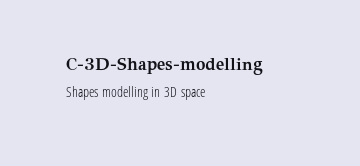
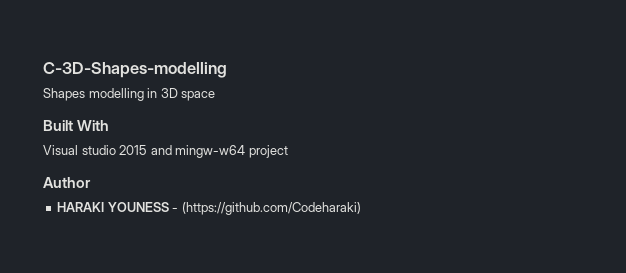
(205, 94) none -> [43,120,110,131] [43,145,288,158] [43,177,91,188] [57,202,361,215] // Built With // Visual studio 2015 and mingw-w64 project // Author // HARAKI YOUNESS - (https://github.com/Codeharaki)

